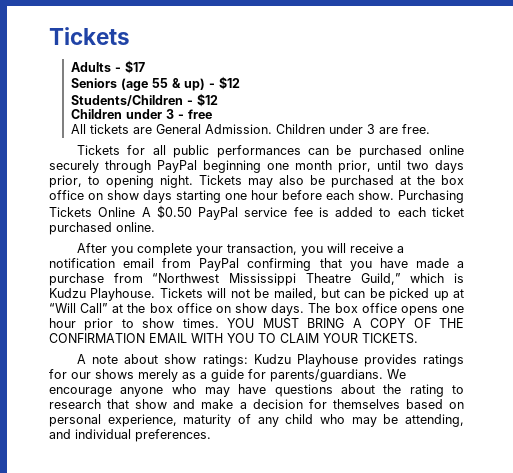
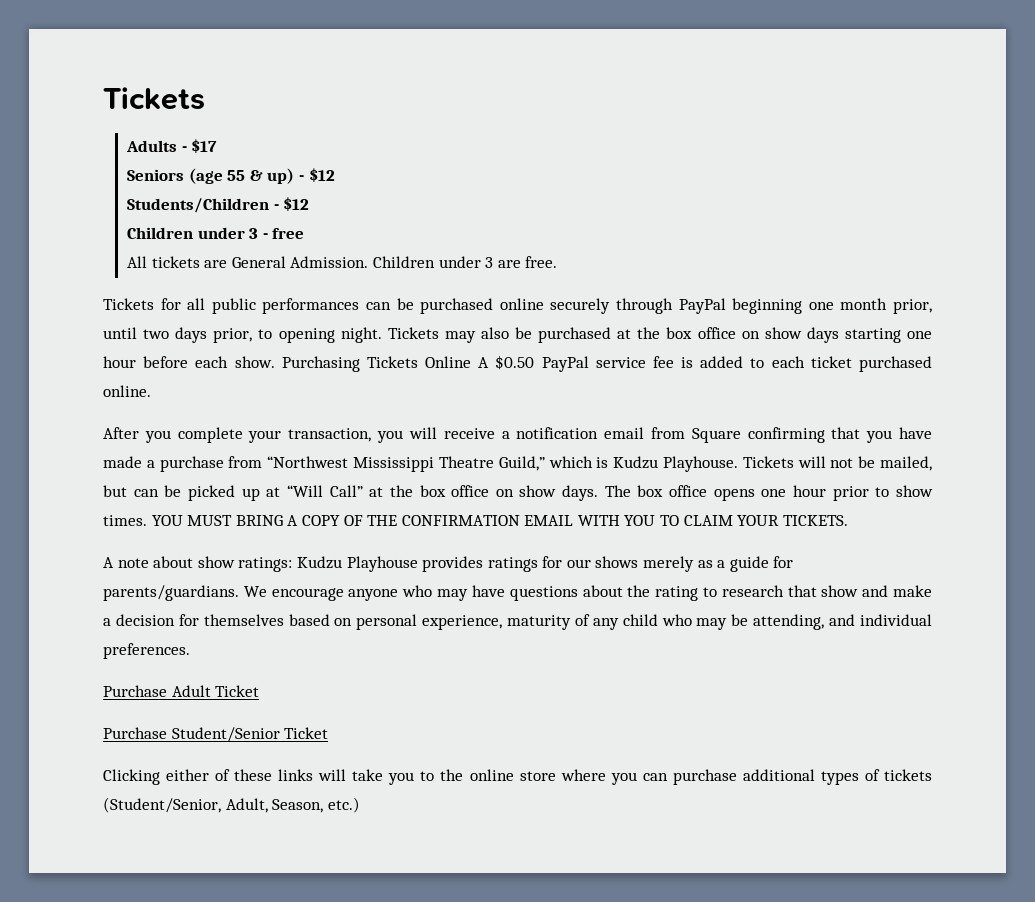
[199,258,240,271] PayPal -> [691,428,741,443] Square
(211, 435) none -> [103,685,260,697] [103,727,329,742] [103,769,932,785] [103,797,360,813] // Purchase Adult Ticket // Purchase Student/Senior Ticket // Clicking either of these links will take you to the online store where you can purchase additional types of tickets (Student/Senior, Adult, Season, etc.)

